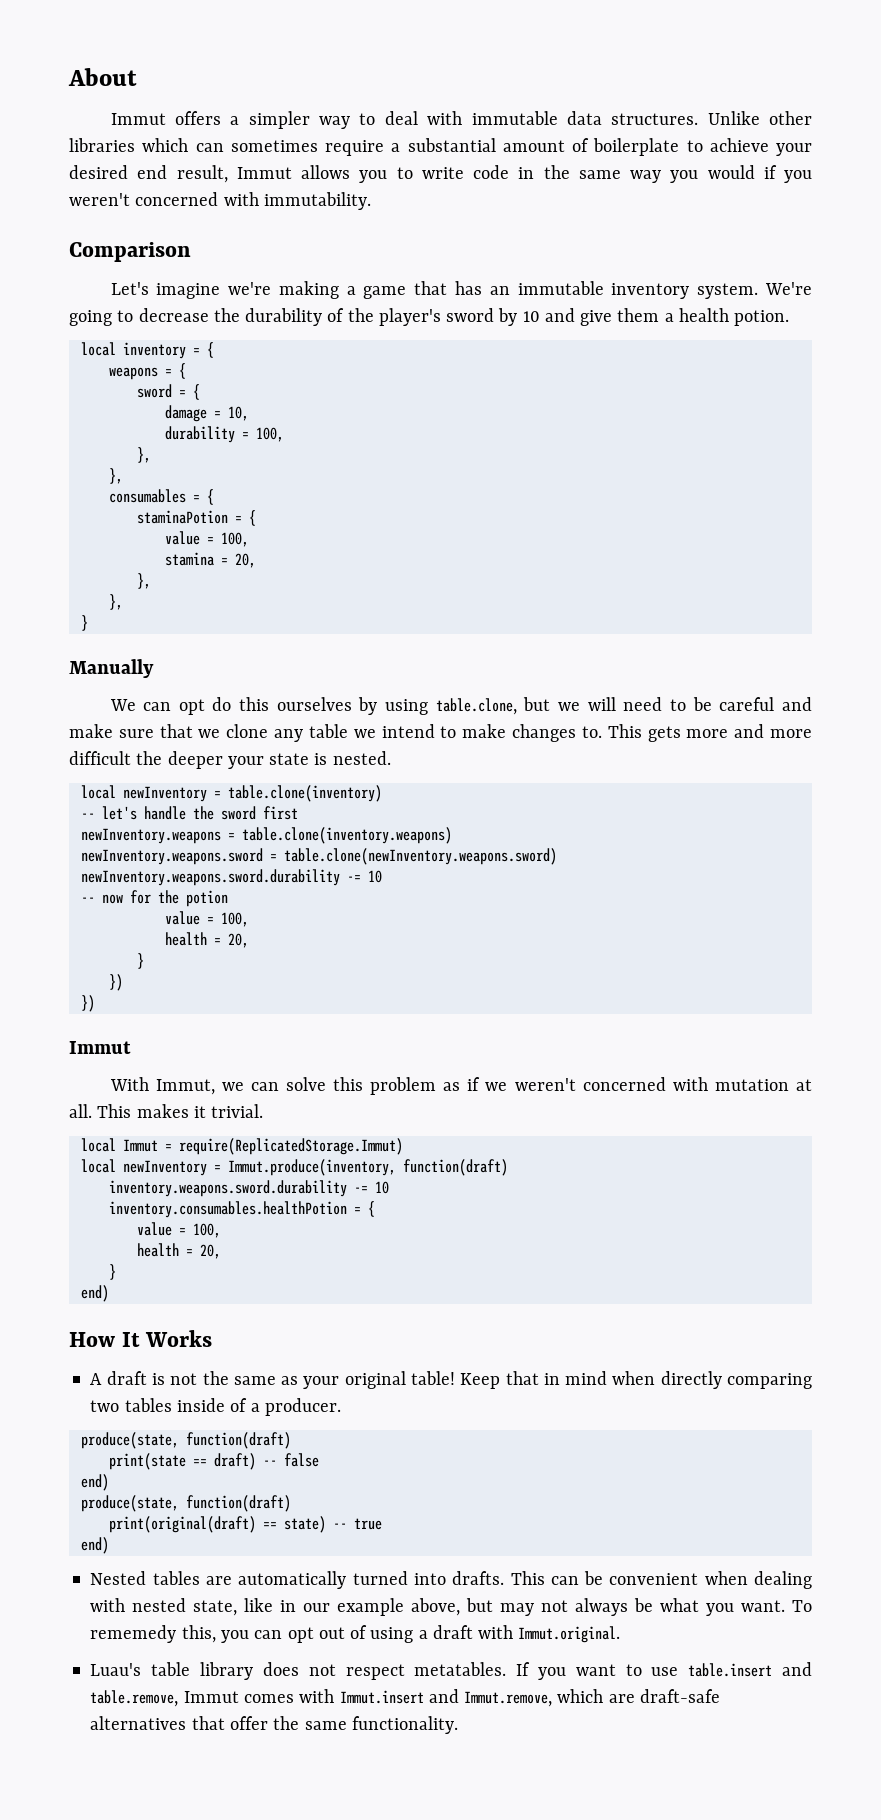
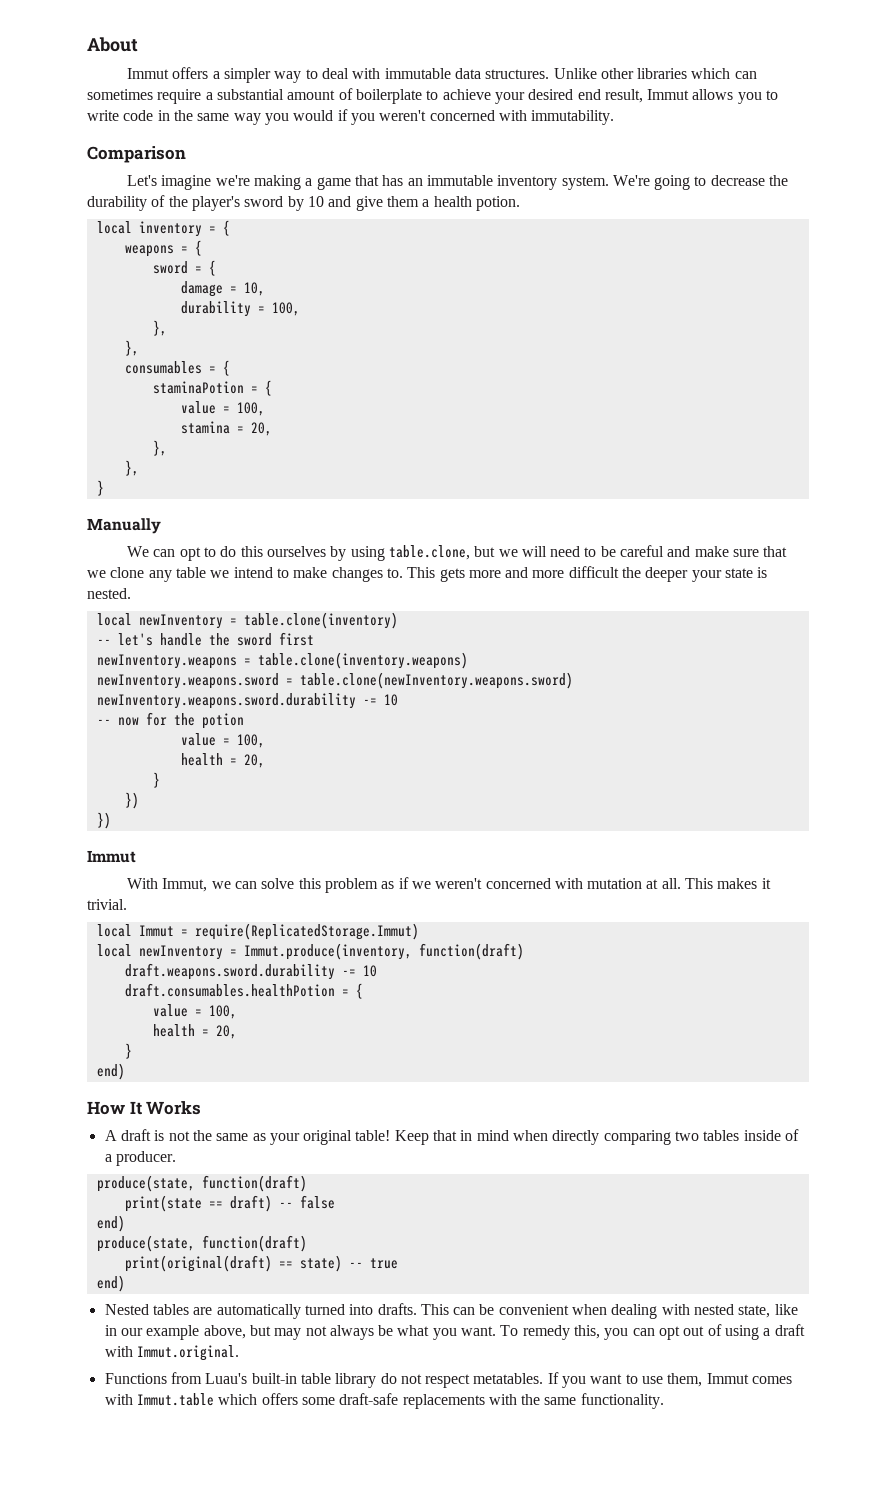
(205, 707) none -> [203,547,216,557] to
[108,1180,389,1197] [108,1201,347,1218] inventory.weapons.sword.durability -= 10 // inventory.consumables.healthPotion -> [124,963,377,980] [124,983,335,997] draft.weapons.sword.durability -= 10 // draft.consumables.healthPotion
[90,1625,177,1643] rememedy -> [522,1325,570,1340] remedy
[90,1663,142,1676] Luau's -> [104,1372,297,1384] Functions from Luau's built-in
[262,1662,299,1676] does -> [380,1373,397,1384] do
[688,1662,813,1677] [90,1689,720,1707] [90,1716,268,1730] table.insert and table.remove, Immut comes with Immut.insert and Immut.remove, which are draft-safe alternatives that offer -> [667,1373,793,1387] [104,1393,517,1409] them, Immut comes with Immut.table which offers some draft-safe replacements with

